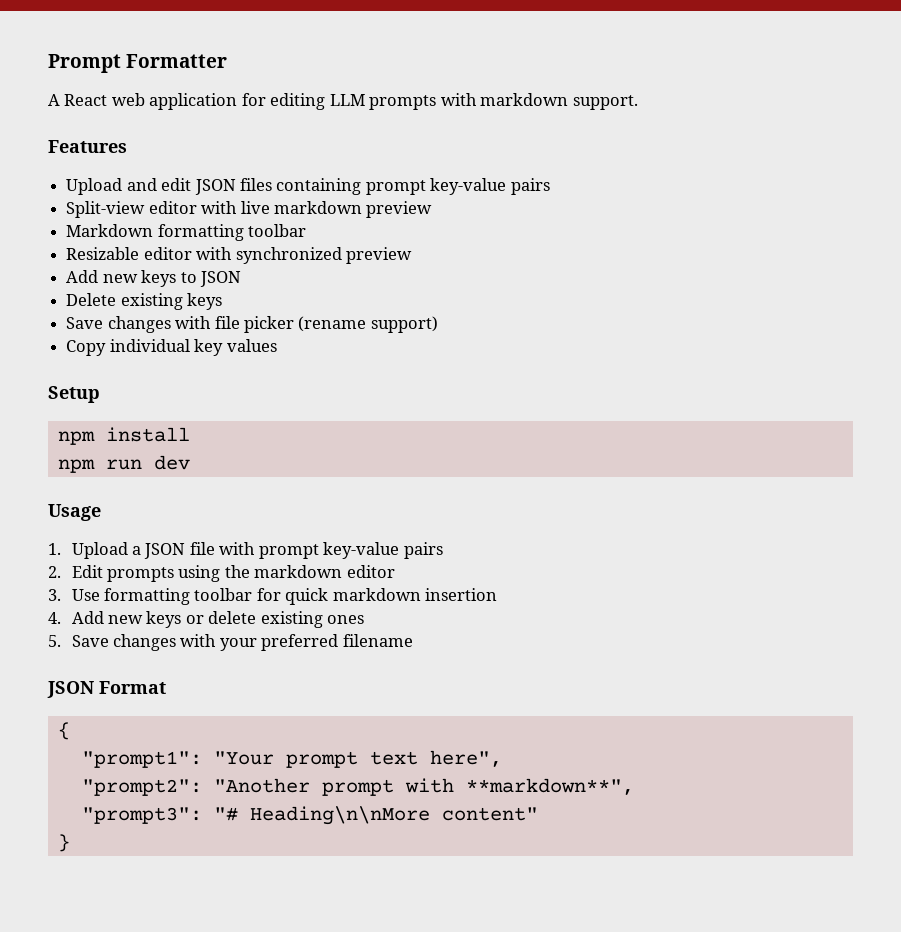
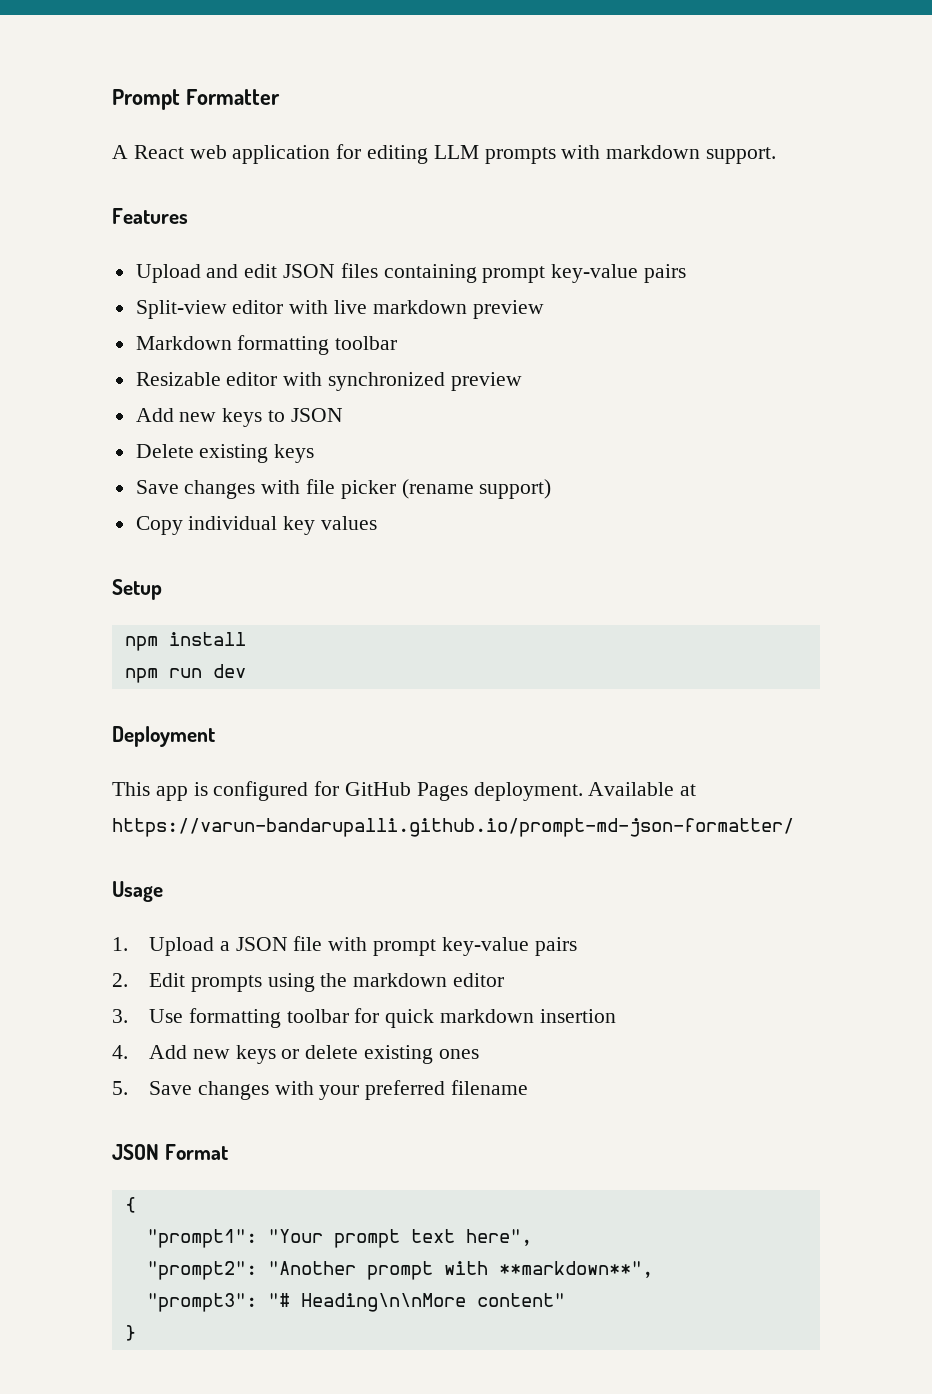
(190, 462) none -> [112,726,215,747] [112,781,697,801] [112,818,794,837] // Deployment // This app is configured for GitHub Pages deployment. Available at https://varun-bandarupalli.github.io/prompt-md-json-formatter/

